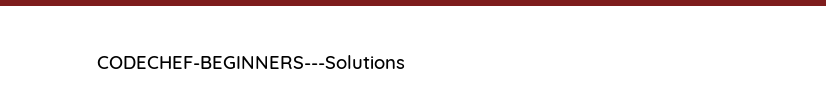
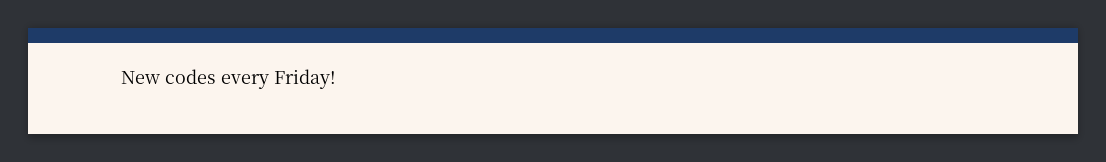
[97,55,405,69] CODECHEF-BEGINNERS---Solutions -> [121,69,336,89] New codes every Friday!

